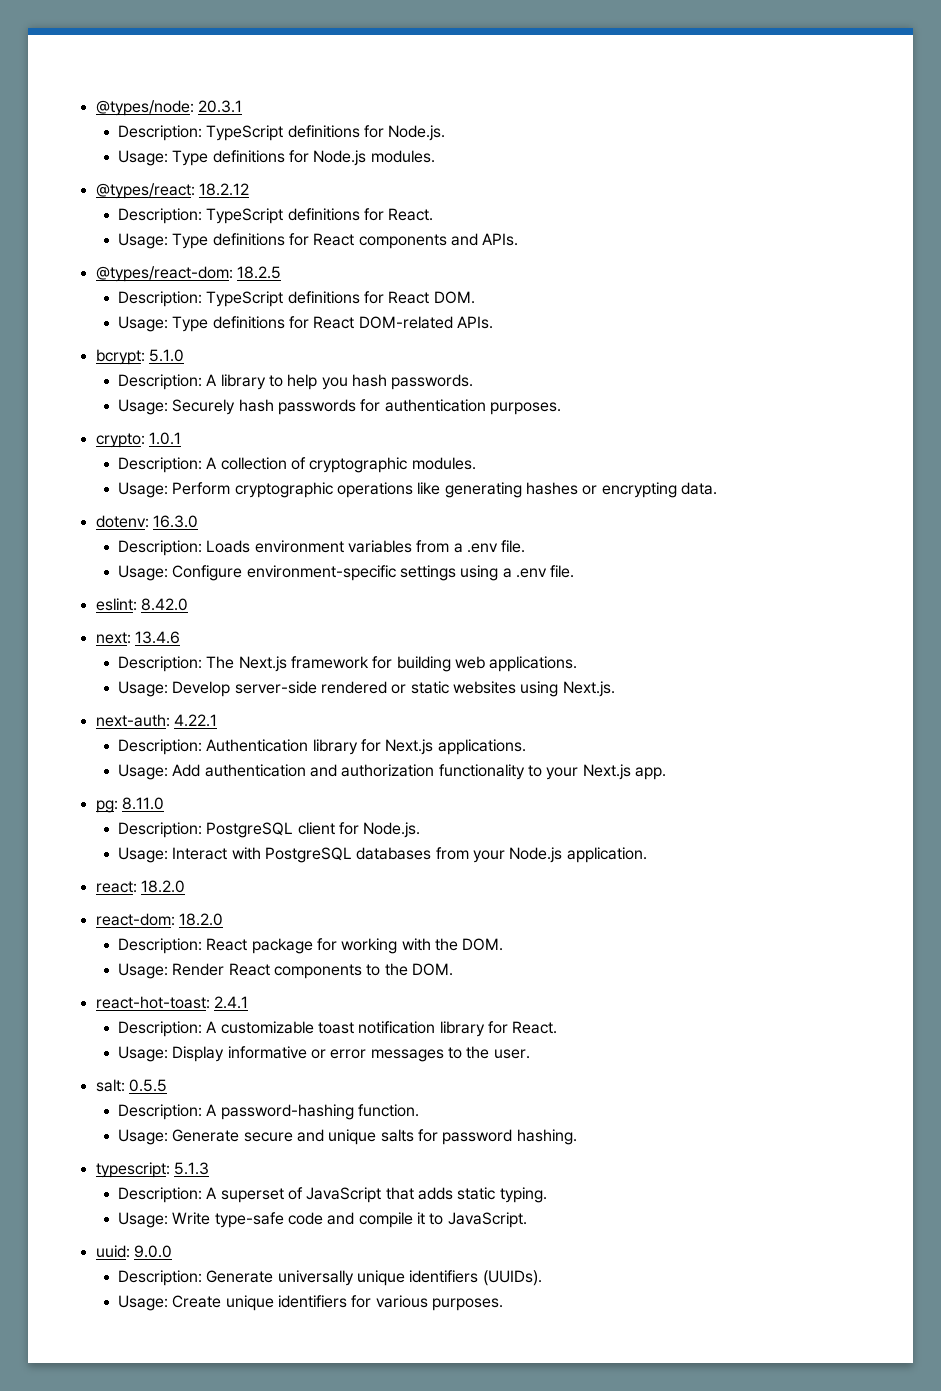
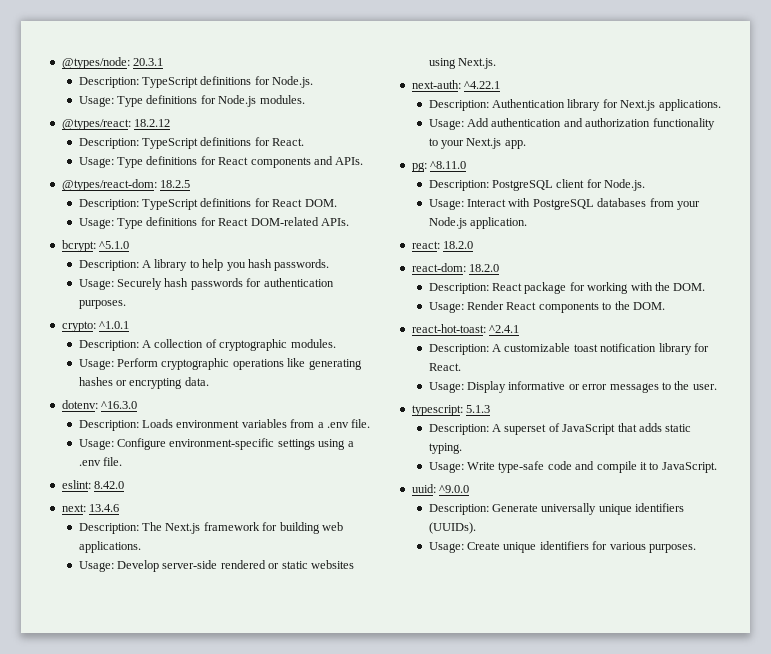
[148,349,184,362] 5.1.0 -> [99,241,130,249] ^5.1.0
[148,432,181,445] 1.0.1 -> [99,321,130,329] ^1.0.1
[152,515,198,528] 16.3.0 -> [101,401,138,409] ^16.3.0
[173,714,217,727] 4.22.1 -> [464,81,501,89] ^4.22.1
[121,797,164,810] 8.11.0 -> [430,161,467,169] ^8.11.0
[213,996,248,1009] 2.4.1 -> [489,325,520,333] ^2.4.1
[95,1079,167,1092] [118,1104,419,1120] [118,1129,577,1145] // salt: 0.5.5 // Description: A password-hashing function. // Usage: Generate secure and unique salts for password hashing. -> (717, 387) none
[133,1245,172,1258] 9.0.0 -> [439,485,470,493] ^9.0.0

